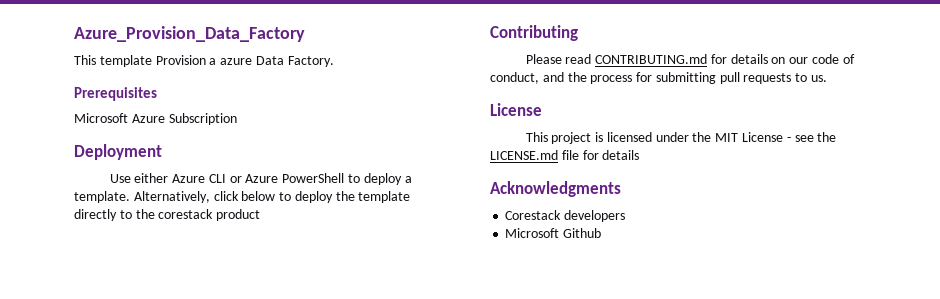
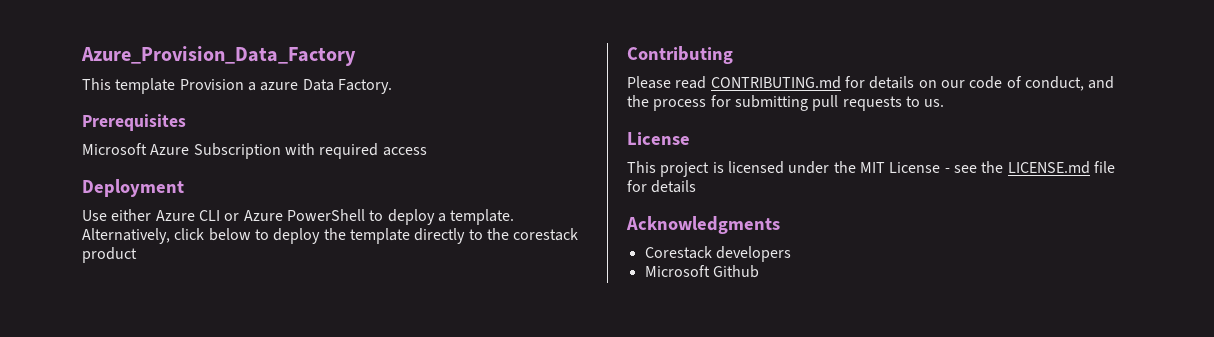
(237, 119) none -> [284,143,427,159] with required access

